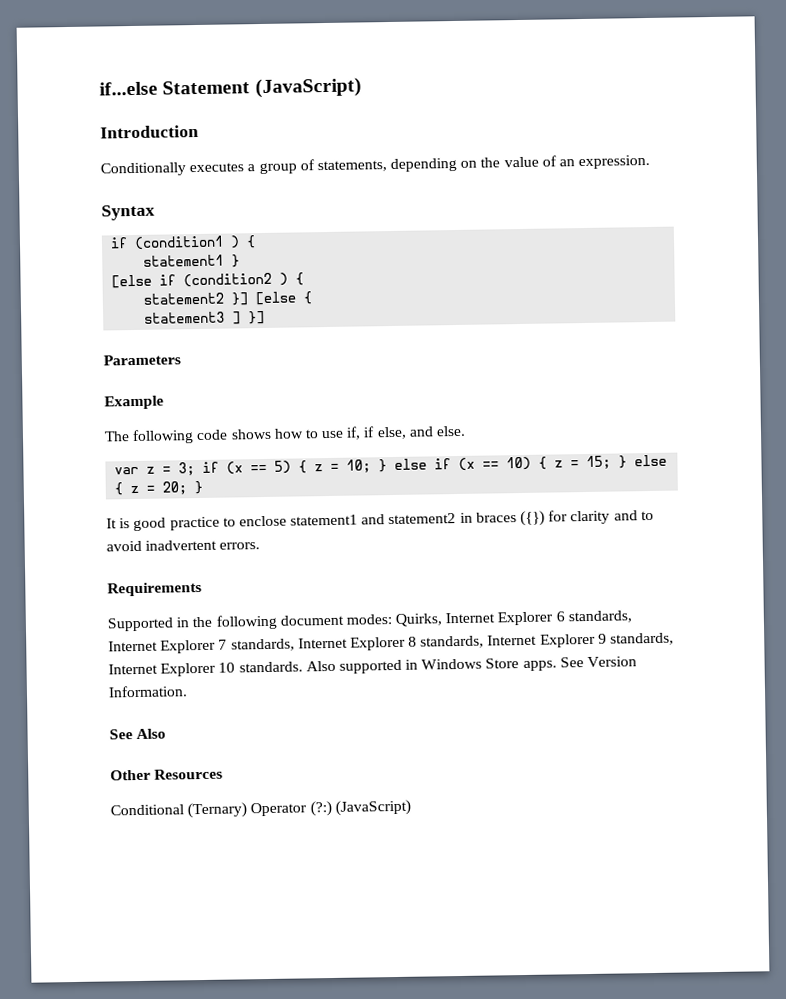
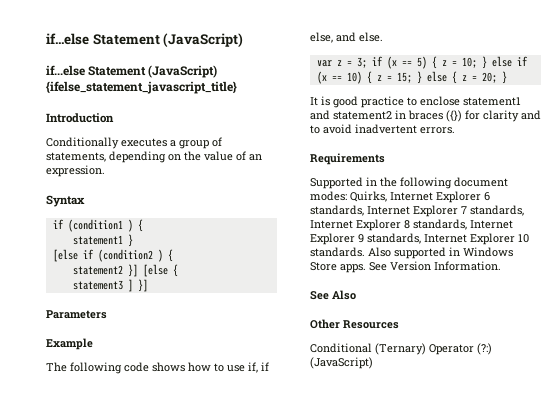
[99,77,362,99] if...else Statement (JavaScript) -> [46,33,244,47] [46,65,218,78] [46,81,237,94] if...else Statement (JavaScript) // if...else Statement (JavaScript) {ifelse_statement_javascript_title}

